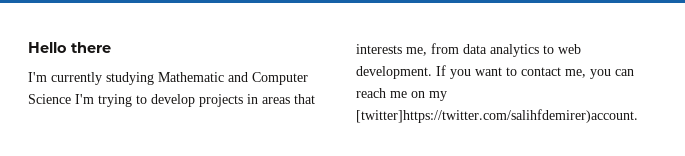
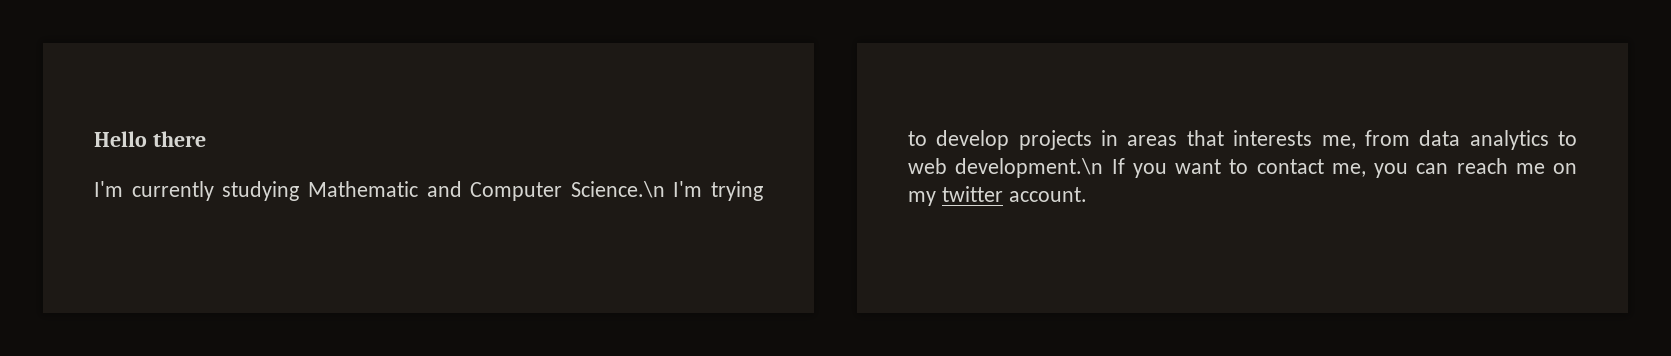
[28,94,71,104] Science -> [570,181,665,198] Science.\n
[356,66,432,79] development. -> [955,158,1104,178] development.\n
[356,109,638,123] [twitter]https://twitter.com/salihfdemirer)account. -> [941,186,1087,202] twitter account.

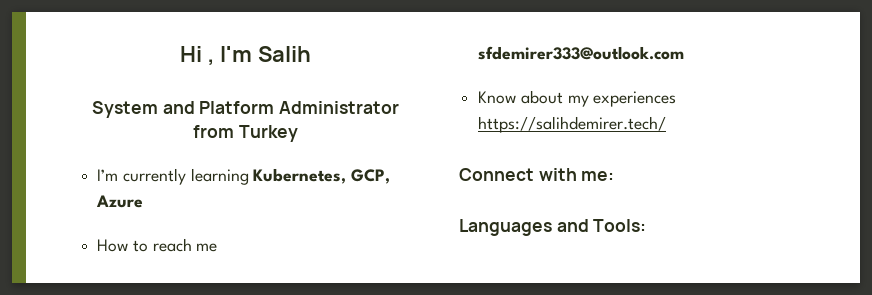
[94,131,206,147] [94,181,763,201] [908,130,1577,150] [908,158,1577,178] [908,186,1087,206] Hello there // I'm currently studying Mathematic and Computer Science.\n I'm trying to develop projects in areas that interests me, from data analytics to web development.\n If you want to contact me, you can reach me on my twitter account. -> [179,46,312,66] [91,101,400,118] [193,125,298,142] [97,168,391,185] [96,195,144,208] [97,238,218,252] [478,46,685,60] [478,90,677,107] [478,116,667,133] [459,168,615,181] [459,219,647,236] Hi , I'm Salih // System and Platform Administrator from Turkey // I’m currently learning Kubernetes, GCP, Azure // How to reach me sfdemirer333@outlook.com // Know about my experiences https://salihdemirer.tech/ // Connect with me: // Languages and Tools:

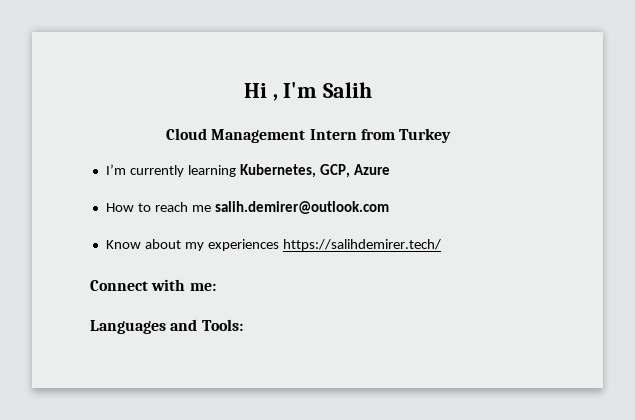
[91,101,400,118] System and Platform Administrator -> [165,128,357,143] Cloud Management Intern
[478,46,685,60] sfdemirer333@outlook.com -> [214,201,389,214] salih.demirer@outlook.com

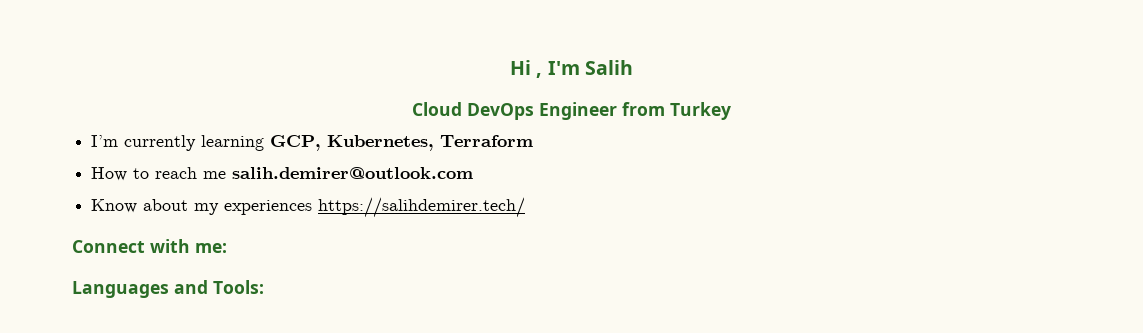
[211,129,357,143] Management Intern -> [467,102,617,120] DevOps Engineer
[239,164,390,178] Kubernetes, GCP, Azure -> [270,135,534,151] GCP, Kubernetes, Terraform

